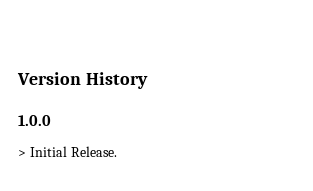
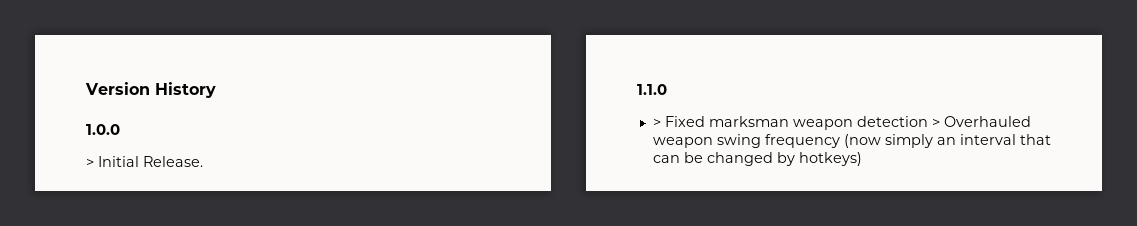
(117, 151) none -> [637,84,667,95] [652,116,1031,130] [652,134,1051,148] [652,152,862,166] // 1.1.0 // > Fixed marksman weapon detection > Overhauled weapon swing frequency (now simply an interval that can be changed by hotkeys)

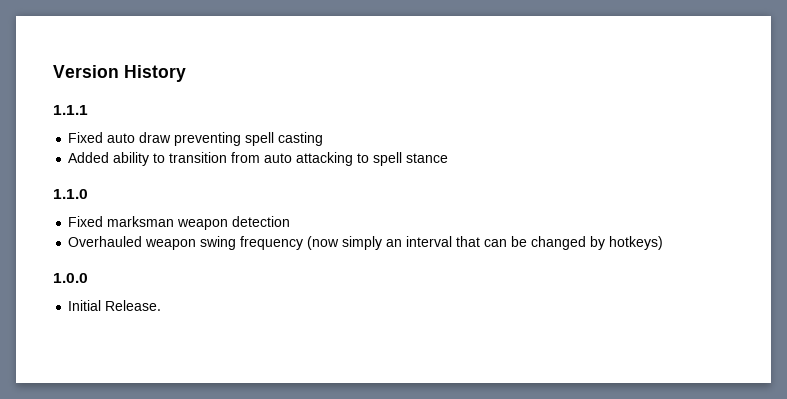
[86,124,120,135] [86,156,203,167] 1.0.0 // > Initial Release. -> [53,105,88,115] [68,132,324,146] [68,152,449,166] 1.1.1 // Fixed auto draw preventing spell casting // Added ability to transition from auto attacking to spell stance
[652,118,661,127] > -> (88, 194) none
[931,118,940,127] > -> (291, 221) //
(862, 159) none -> [53,273,88,283] [68,300,162,311] // 1.0.0 // Initial Release.

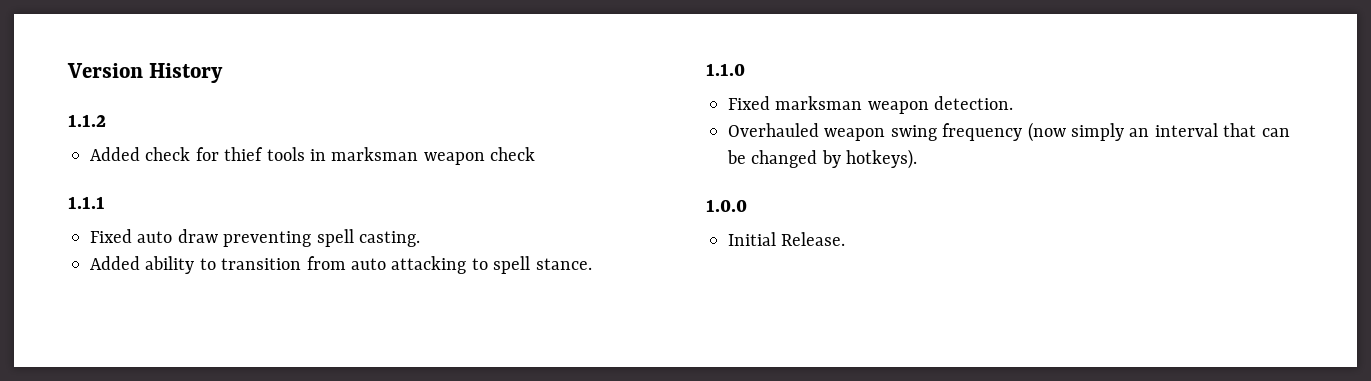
(186, 73) none -> [68,114,106,127] [90,147,536,165] // 1.1.2 // Added check for thief tools in marksman weapon check
[278,132,324,146] casting -> [359,231,420,247] casting.
[406,153,449,163] stance -> [535,258,592,270] stance.
[232,216,291,227] detection -> [934,96,1014,110] detection.
[609,236,664,250] hotkeys) -> [846,149,918,169] hotkeys).

